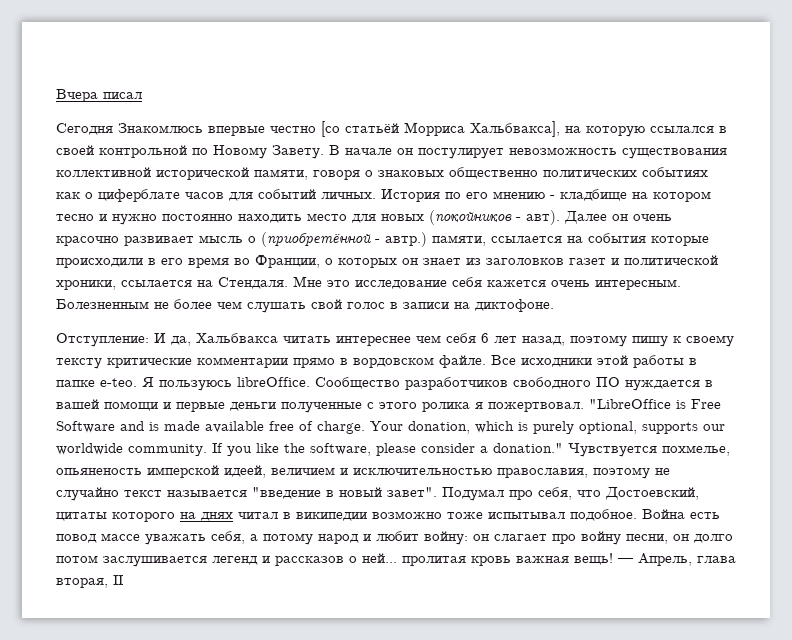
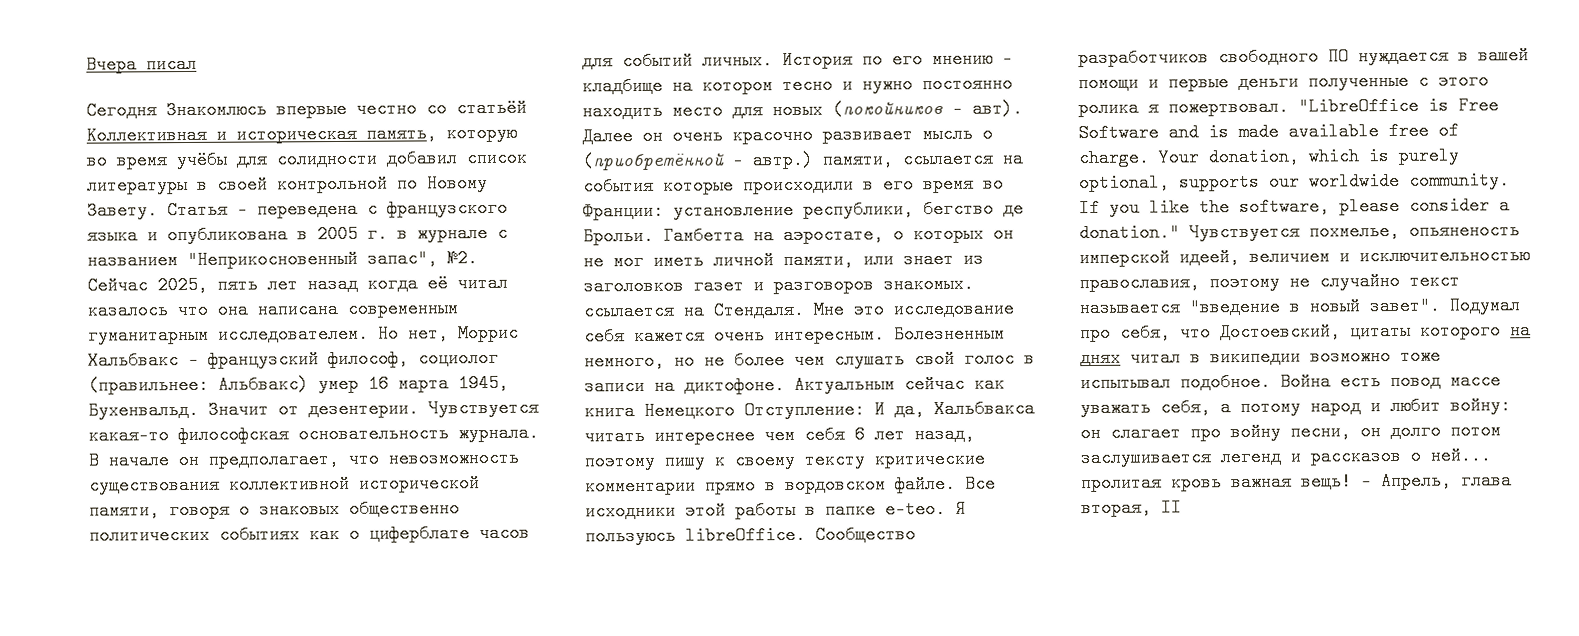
[321,121,714,137] [со статьёй Морриса Хальбвакса], на которую ссылался -> [426,100,527,118] [86,124,517,145] [86,150,527,170] [87,177,188,195] со статьёй Коллективная и историческая память, которую во время учёбы для солидности добавил список литературы
(324, 152) none -> [167,200,508,220] [87,224,508,245] [87,249,478,270] [87,275,508,295] [87,301,458,320] [88,324,519,345] [88,349,499,370] [88,373,509,395] [88,399,539,420] [88,423,539,445] Статья - переведена с французского языка и опубликована в 2005 г. в журнале с названием "Неприкосновенный запас", №2. Сейчас 2025, пять лет назад когда её читал казалось что она написана современным гуманитарным исследователем. Но нет, Моррис Хальбвакс — французский философ, социолог (правильнее: Альбвакс) умер 16 марта 1945, Бухенвальд. Значит от дезентерии. Чувствуется какая-то философская основательность журнала.
[418,148,504,159] постулирует -> [208,449,379,469] предполагает, что
[255,255,418,268] Франции, о которых он -> [583,200,1024,221] [583,225,1014,246] [583,250,894,271] Франции: установление республики, бегство де Брольи. Гамбетта на аэростате, о которых он не мог иметь личной памяти, или
[624,255,718,265] [56,280,116,290] политической хроники, -> [773,274,974,295] разговоров знакомых.
(149, 304) none -> [584,351,695,371] немного, но
(554, 305) // -> [794,376,1005,394] [584,403,735,421] Актуальным сейчас как книга Немецкого

